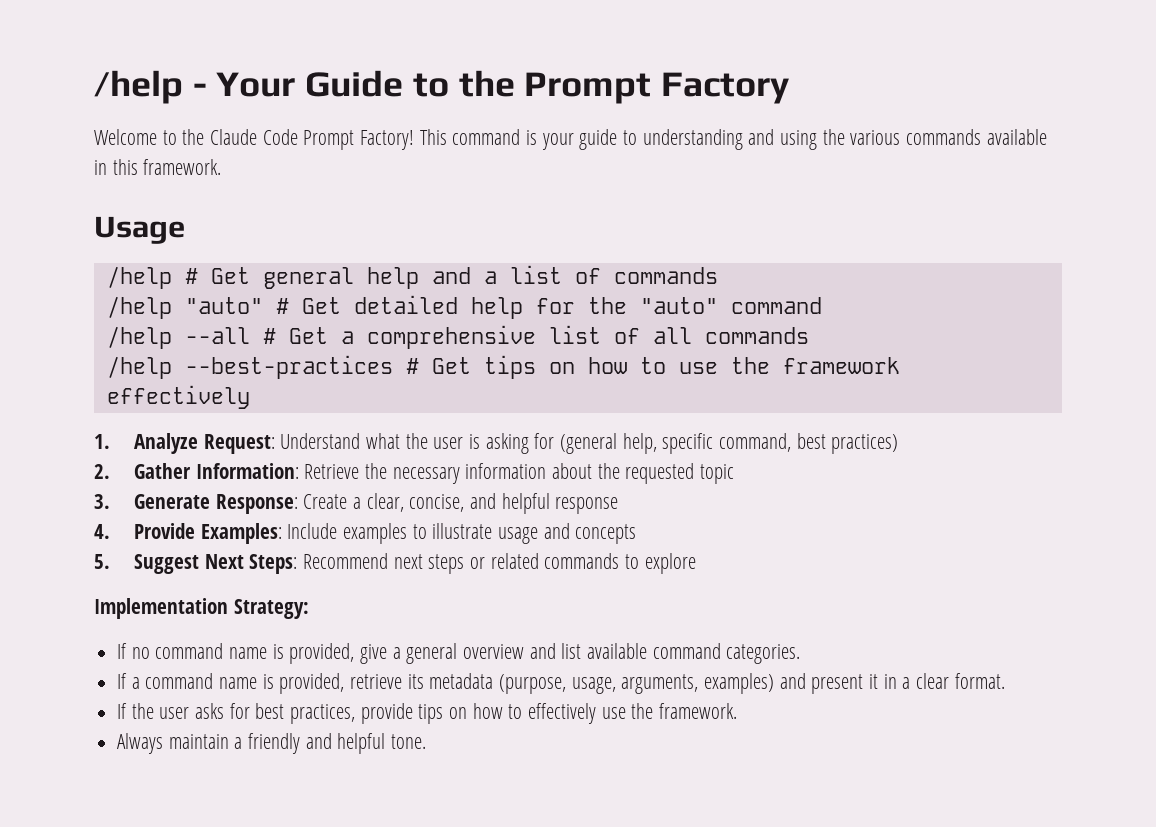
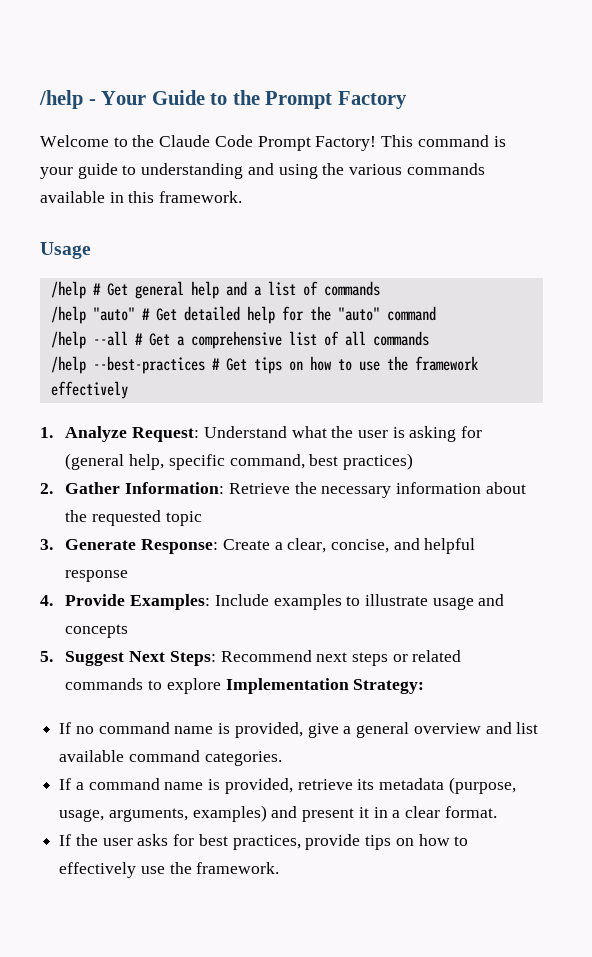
(696, 563) // -> (221, 686) none
[117,733,427,754] // Always maintain a friendly and helpful tone. -> (280, 868) none

